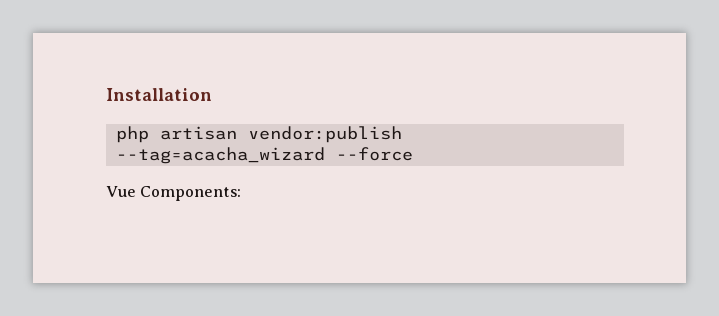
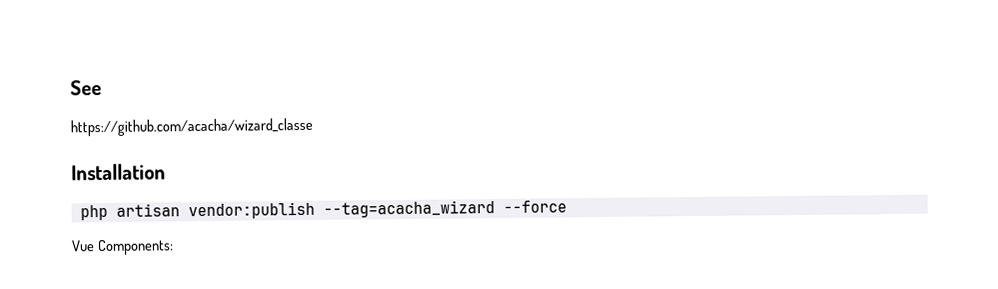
(106, 94) none -> [70,80,102,96] [70,117,313,137] See // https://github.com/acacha/wizard_classe //

